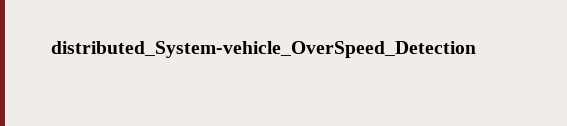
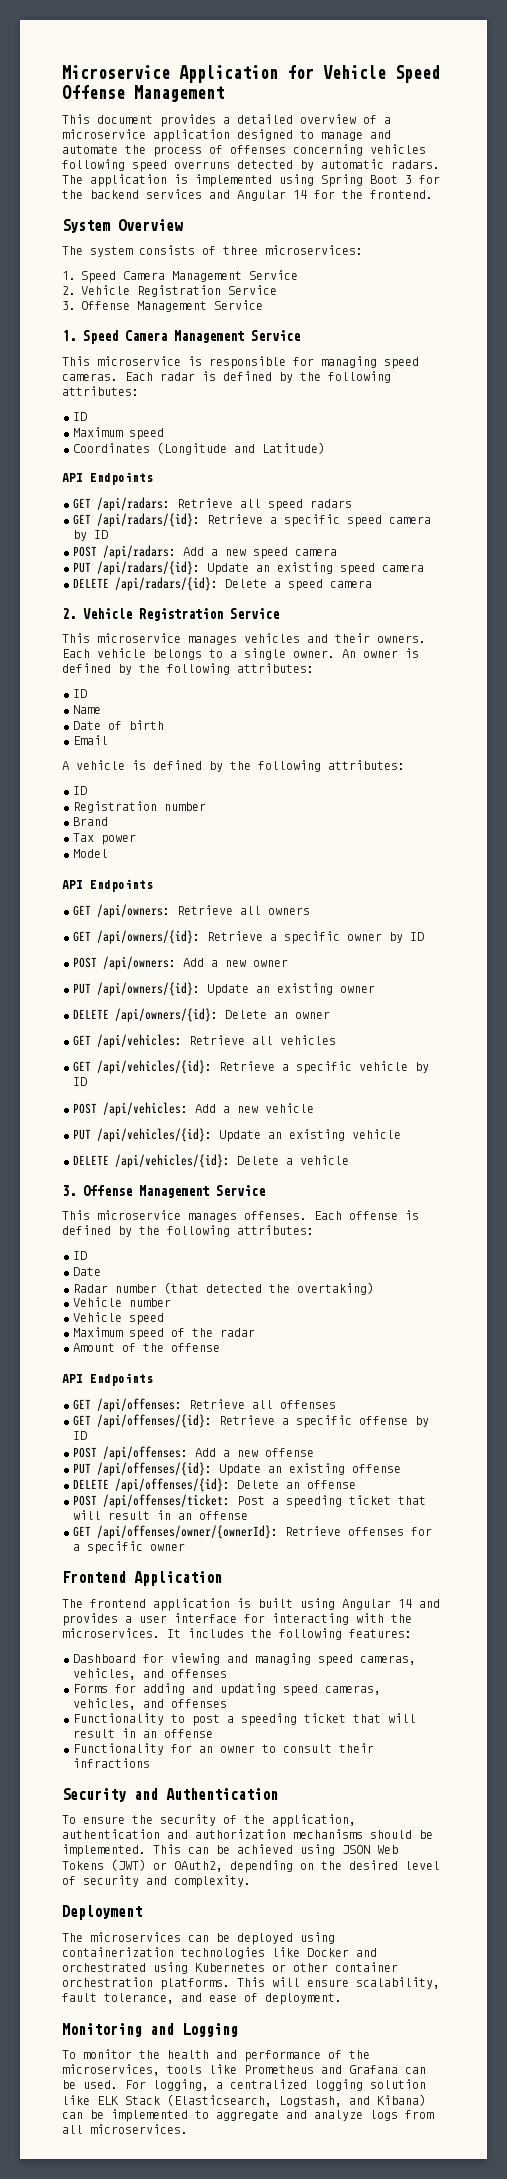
[51,41,476,58] distributed_System-vehicle_OverSpeed_Detection -> [62,65,440,83] [62,85,224,102] [62,114,391,127] [62,129,391,142] [62,144,426,157] [62,159,440,172] [62,174,440,187] [62,189,433,201] [62,219,183,233] [62,245,363,257] [62,270,298,283] [62,285,277,297] [62,300,263,312] [62,330,300,344] [62,356,419,369] [62,371,391,383] [62,386,139,396] [73,412,87,421] [73,427,164,440] [73,442,325,455] [62,472,153,485] [73,497,352,511] [73,513,431,527] [73,530,108,541] [73,545,337,559] [73,561,424,575] [73,577,372,591] [62,608,279,621] [62,633,426,645] [62,648,419,660] [62,663,314,675] [73,689,87,698] [73,705,101,714] [73,720,164,730] [73,735,108,745] [62,760,405,772] [73,786,87,795] [73,801,206,813] [73,817,108,826] [73,833,136,845] [73,849,108,858] [62,879,153,892] [73,904,310,918] [73,930,424,944] [73,956,288,970] [73,982,375,996] [73,1008,330,1022] [73,1034,336,1048] [73,1060,429,1074] [73,1077,87,1086] [73,1102,314,1116] [73,1128,401,1142] [73,1154,349,1168] [62,1185,265,1198] [62,1210,419,1222] [62,1225,314,1237] [73,1251,87,1260] [73,1267,101,1276] [73,1282,374,1295] [73,1297,171,1307] [73,1312,164,1325] [73,1327,255,1340] [73,1343,220,1352] [62,1373,153,1386] [73,1398,336,1412] [73,1414,429,1428] [73,1431,87,1440] [73,1446,314,1460] [73,1462,401,1476] [73,1478,356,1492] [73,1494,426,1508] [73,1510,248,1520] [73,1525,432,1539] [73,1541,185,1554] [62,1571,222,1586] [62,1598,440,1611] [62,1613,412,1626] [62,1628,412,1640] [73,1653,416,1666] [73,1668,227,1680] [73,1683,381,1696] [73,1698,227,1710] [73,1713,416,1726] [73,1728,213,1738] [73,1743,374,1755] [73,1758,150,1768] [62,1788,278,1802] [62,1814,356,1827] [62,1829,433,1839] [62,1844,398,1857] [62,1859,440,1873] [62,1875,251,1888] [62,1905,142,1920] [62,1932,335,1945] [62,1947,377,1959] [62,1962,398,1974] [62,1977,440,1990] [62,1993,342,2005] [62,2023,238,2037] [62,2049,370,2062] [62,2064,426,2076] [62,2079,426,2091] [62,2094,426,2107] [62,2109,434,2122] [62,2124,188,2134] Microservice Application for Vehicle Speed Offense Management // This document provides a detailed overview of a microservice application designed to manage and automate the process of offenses concerning vehicles following speed overruns detected by automatic radars. The application is implemented using Spring Boot 3 for the backend services and Angular 14 for the frontend. // System Overview // The system consists of three microservices: // 1. Speed Camera Management Service // 2. Vehicle Registration Service // 3. Offense Management Service // 1. Speed Camera Management Service // This microservice is responsible for managing speed cameras. Each radar is defined by the following attributes: // ID // Maximum speed // Coordinates (Longitude and Latitude) // API Endpoints // GET /api/radars: Retrieve all speed radars // GET /api/radars/{id}: Retrieve a specific speed camera by ID // POST /api/radars: Add a new speed camera // PUT /api/radars/{id}: Update an existing speed camera // DELETE /api/radars/{id}: Delete a speed camera // 2. Vehicle Registration Service // This microservice manages vehicles and their owners. Each vehicle belongs to a single owner. An owner is defined by the following attributes: // ID // Name // Date of birth // Email // A vehicle is defined by the following attributes: // ID // Registration number // Brand // Tax power // Model // API Endpoints // GET /api/owners: Retrieve all owners // GET /api/owners/{id}: Retrieve a specific owner by ID // POST /api/owners: Add a new owner // PUT /api/owners/{id}: Update an existing owner // DELETE /api/owners/{id}: Delete an owner // GET /api/vehicles: Retrieve all vehicles // GET /api/vehicles/{id}: Retrieve a specific vehicle by ID // POST /api/vehicles: Add a new vehicle // PUT /api/vehicles/{id}: Update an existing vehicle // DELETE /api/vehicles/{id}: Delete a vehicle // 3. Offense Management Service // This microservice manages offenses. Each offense is defined by the following attributes: // ID // Date // Radar number (that detected the overtaking) // Vehicle number // Vehicle speed // Maximum speed of the radar // Amount of the offense // API Endpoints // GET /api/offenses: Retrieve all offenses // GET /api/offenses/{id}: Retrieve a specific offense by ID // POST /api/offenses: Add a new offense // PUT /api/offenses/{id}: Update an existing offense // DELETE /api/offenses/{id}: Delete an offense // POST /api/offenses/ticket: Post a speeding ticket that will result in an offense // GET /api/offenses/owner/{ownerId}: Retrieve offenses for a specific owner // Frontend Application // The frontend application is built using Angular 14 and provides a user interface for interacting with the microservices. It includes the following features: // Dashboard for viewing and managing speed cameras, vehicles, and offenses // Forms for adding and updating speed cameras, vehicles, and offenses // Functionality to post a speeding ticket that will result in an offense // Functionality for an owner to consult their infractions // Security and Authentication // To ensure the security of the application, authentication and authorization mechanisms should be implemented. This can be achieved using JSON Web Tokens (JWT) or OAuth2, depending on the desired level of security and complexity. // Deployment // The microservices can be deployed using containerization technologies like Docker and orchestrated using Kubernetes or other container orchestration platforms. This will ensure scalability, fault tolerance, and ease of deployment. // Monitoring and Logging // To monitor the health and performance of the microservices, tools like Prometheus and Grafana can be used. For logging, a centralized logging solution like ELK Stack (Elasticsearch, Logstash, and Kibana) can be implemented to aggregate and analyze logs from all microservices.

